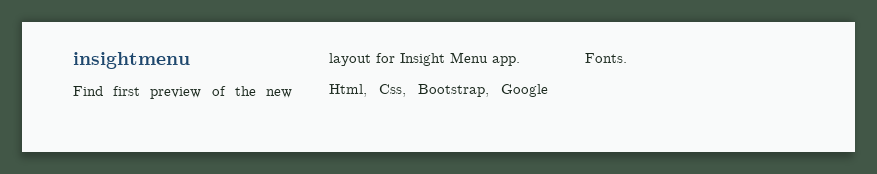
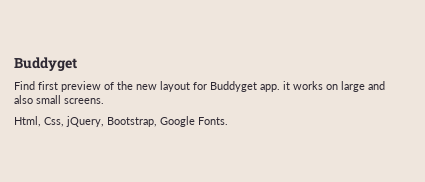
[73,52,190,69] insightmenu -> [14,57,77,71] Buddyget
[400,52,488,66] Insight Menu -> [210,81,257,92] Buddyget
(520, 61) none -> [283,81,385,92] [14,95,104,104] it works on large and also small screens.
(406, 90) none -> [66,116,104,127] jQuery,

